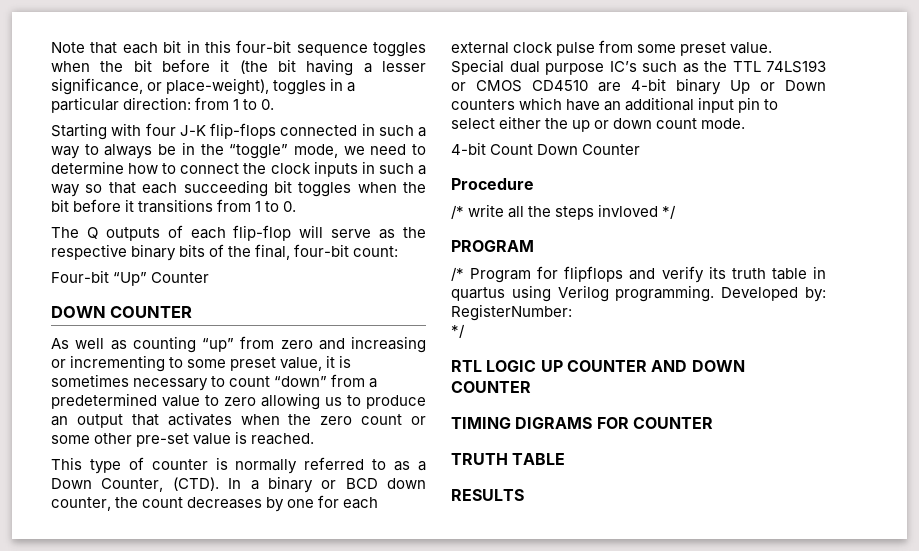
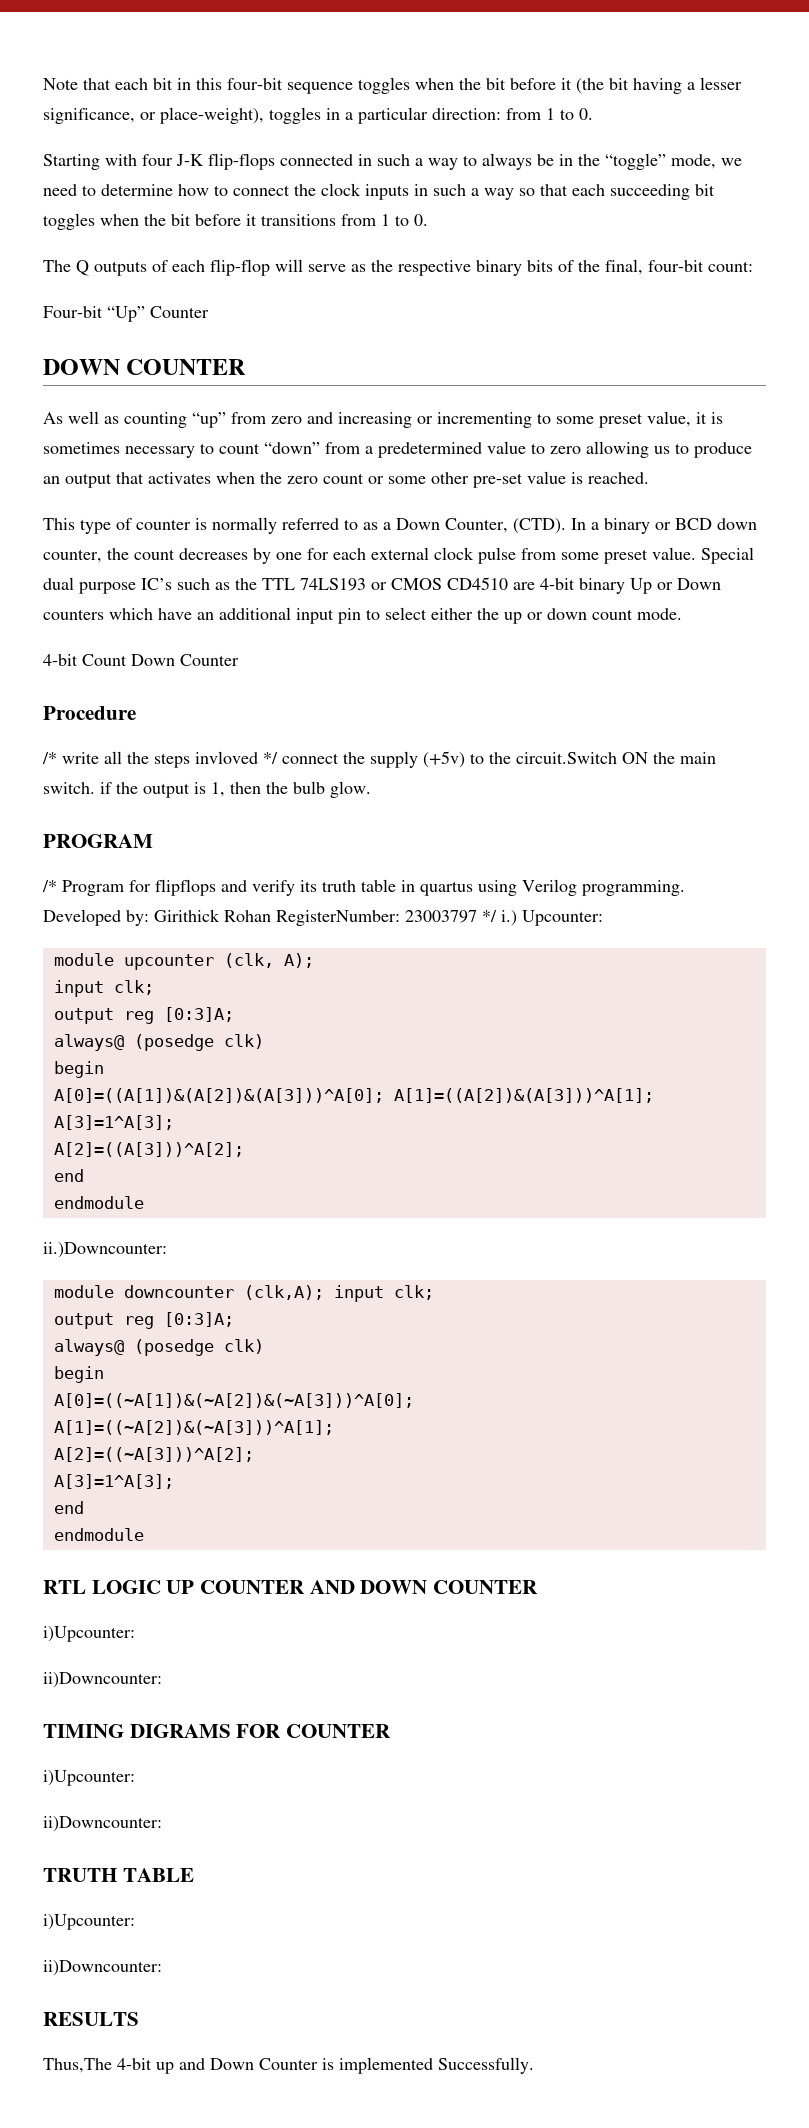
(677, 212) none -> [282,751,716,768] [43,781,371,798] connect the supply (+5v) to the circuit.Switch ON the main switch. if the output is 1, then the bulb glow.
(826, 294) none -> [154,909,271,922] Girithick Rohan
[451,324,465,338] // */ -> [405,910,603,926] [53,953,314,970] [53,980,154,997] [53,1007,234,1024] [53,1034,264,1051] [53,1061,104,1078] [53,1088,654,1103] [53,1115,174,1130] [53,1142,244,1157] [53,1169,84,1182] [53,1196,144,1209] [43,1242,167,1258] [53,1285,434,1302] [53,1312,234,1329] [53,1339,264,1356] [53,1366,104,1383] [53,1393,414,1408] [53,1420,334,1435] [53,1447,254,1462] [53,1474,174,1489] [53,1501,84,1514] [53,1528,144,1541] 23003797 */ i.) Upcounter: // module upcounter (clk, A); // input clk; // output reg [0:3]A; // always@ (posedge clk) // begin // Α[0]=((A[1])&(A[2])&(A[3]))^A[0]; A[1]=((A[2])&(A[3]))^A[1]; A[3]=1^A[3]; // A[2]=((A[3]))^A[2]; // end // endmodule // ii.)Downcounter: // module downcounter (clk,A); input clk; // output reg [0:3]A; // always@ (posedge clk) // begin // A[0]=((~A[1])&(~A[2])&(~A[3]))^A[0]; // A[1]=((~A[2])&(~A[3]))^A[1]; // A[2]=((~A[3]))^A[2]; // A[3]=1^A[3]; // end // endmodule
(531, 387) none -> [43,1626,135,1642] [43,1672,162,1688] // i)Upcounter: // ii)Downcounter:
(713, 423) none -> [43,1770,135,1786] [43,1816,162,1832] // i)Upcounter: // ii)Downcounter:
(566, 459) none -> [43,1914,135,1930] [43,1960,162,1976] // i)Upcounter: // ii)Downcounter:
(524, 495) none -> [43,2057,534,2074] // Thus,The 4-bit up and Down Counter is implemented Successfully.

